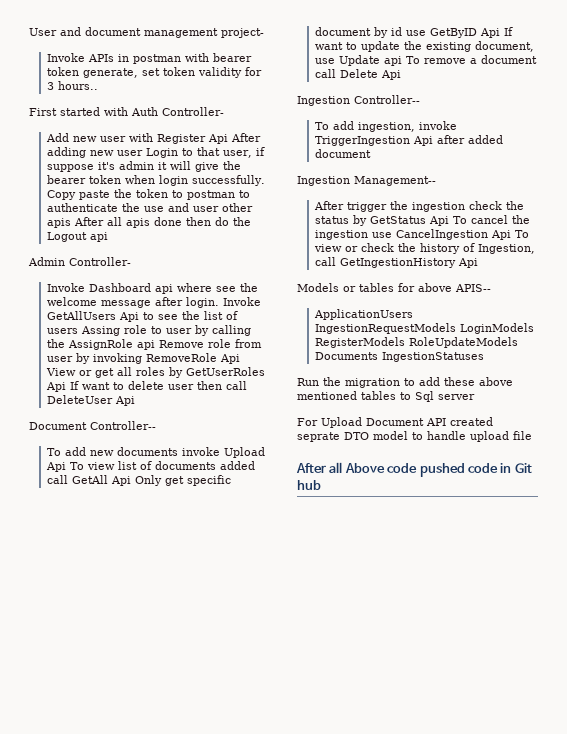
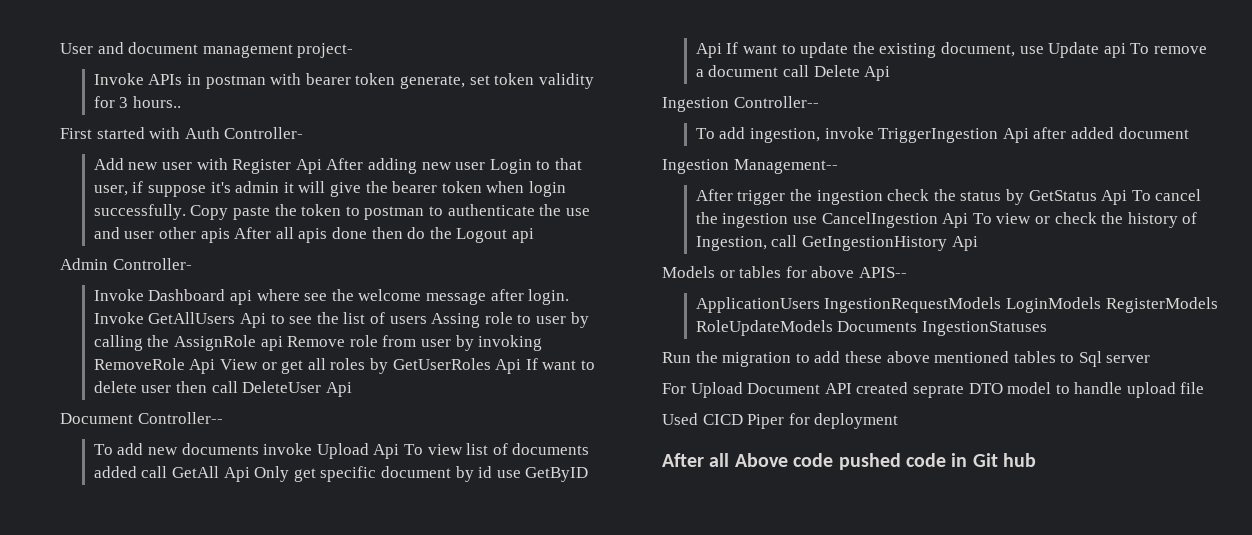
(532, 435) none -> [662,413,899,429] // Used CICD Piper for deployment

